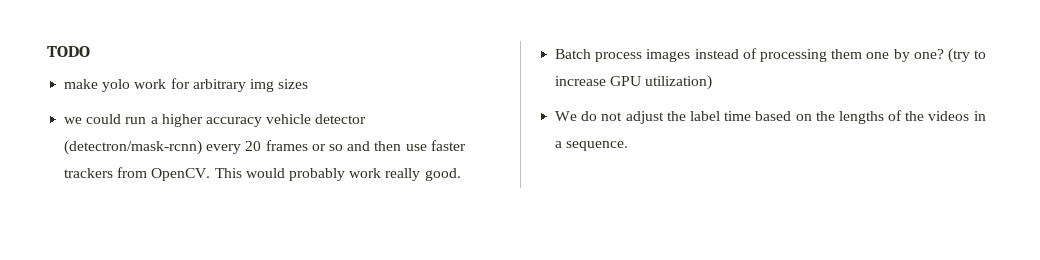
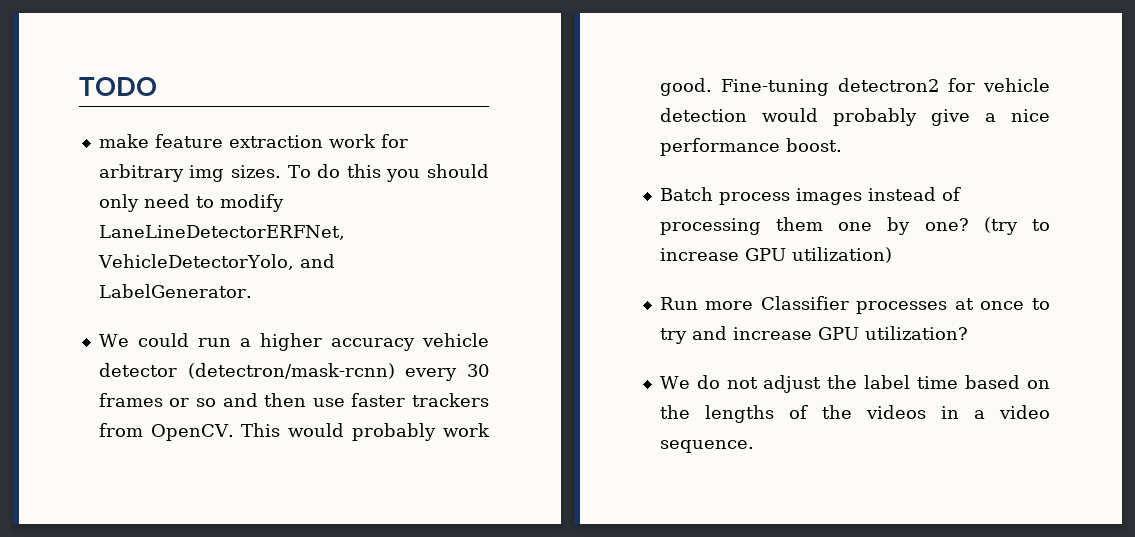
[102,79,131,92] yolo -> [154,134,323,148] feature extraction
[278,79,309,89] [64,117,83,124] sizes // we -> [231,164,489,182] [98,194,284,212] [98,225,345,240] [97,254,335,270] [98,284,252,298] [98,334,129,347] sizes. To do this you should only need to modify LaneLineDetectorERFNet, VehicleDetectorYolo, and LabelGenerator. // We
[245,141,262,151] 20 -> [467,364,489,377] 30
[385,168,421,181] really -> (490, 430) none
(461, 174) none -> [720,78,1050,96] [659,108,1050,126] [659,138,842,156] Fine-tuning detectron2 for vehicle detection would probably give a nice performance boost.
(713, 82) none -> [659,296,1050,314] [659,326,968,344] // Run more Classifier processes at once to try and increase GPU utilization?
(563, 144) none -> [999,405,1050,419] video

